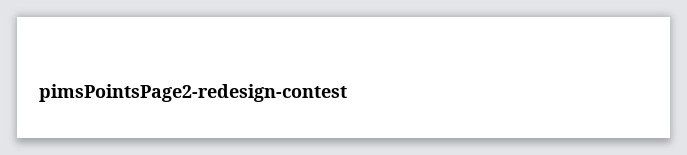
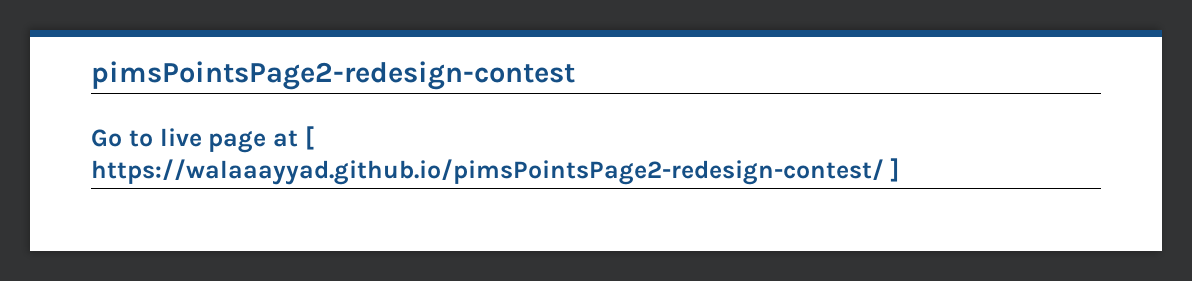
(347, 93) none -> [91,126,314,153] [91,158,899,185] // Go to live page at [ https://walaaayyad.github.io/pimsPointsPage2-redesign-contest/ ]

